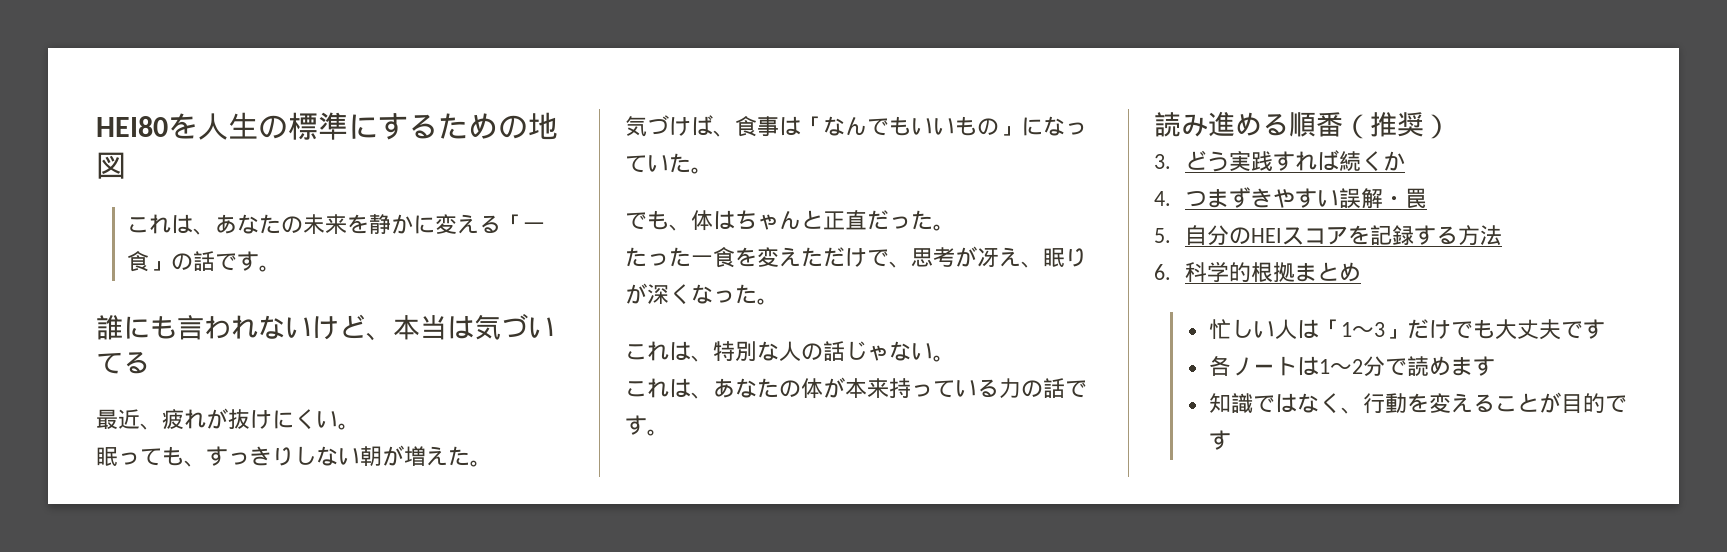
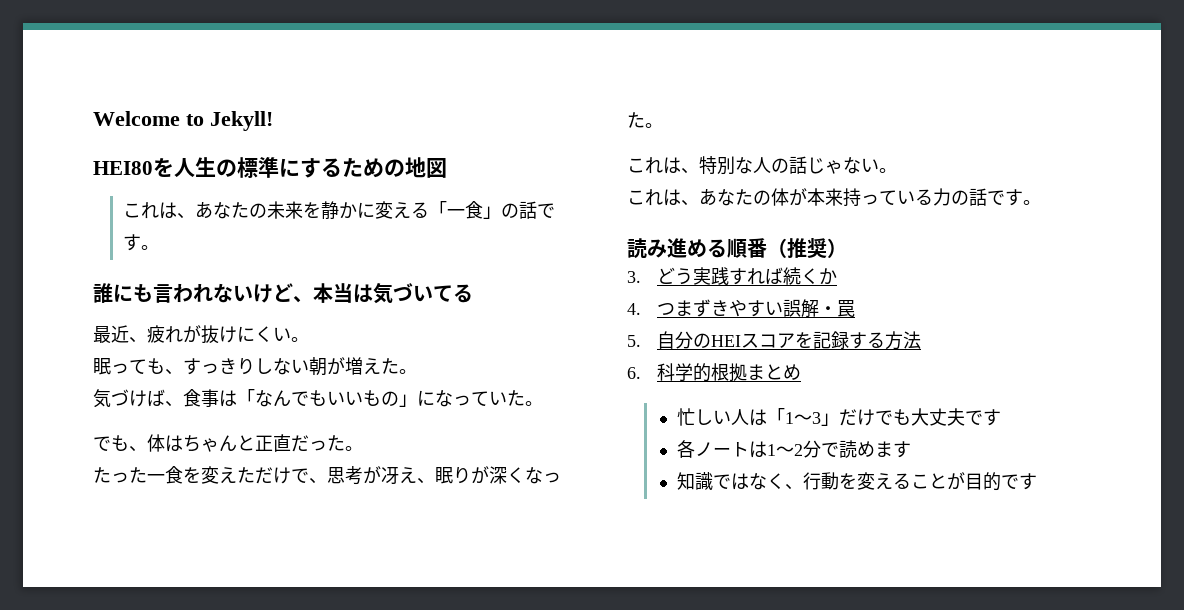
(96, 126) none -> [93,111,273,131] Welcome to Jekyll! //

